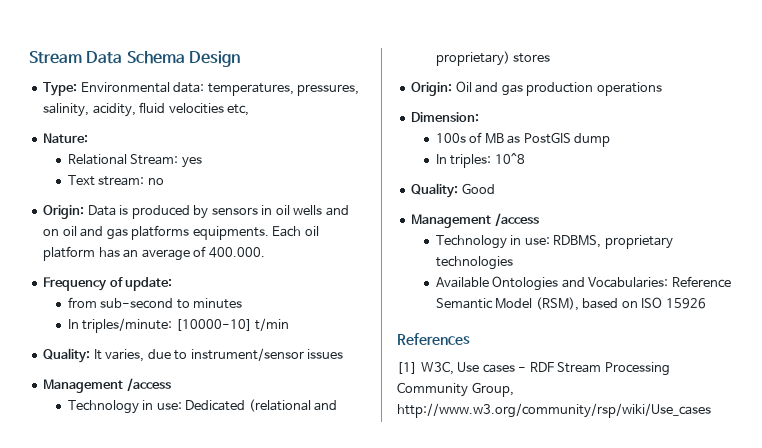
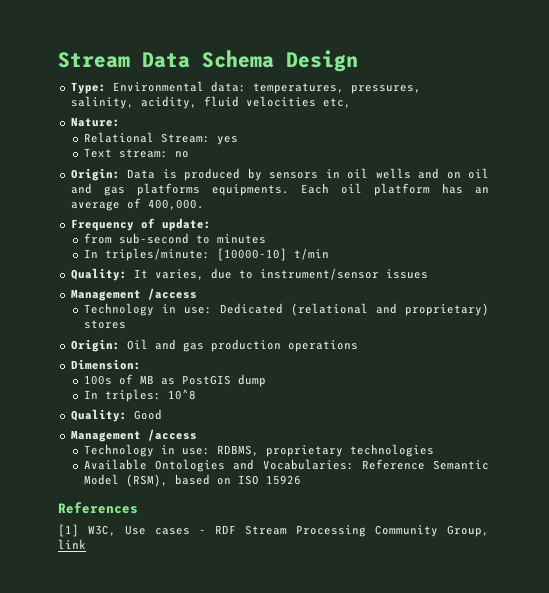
[208,247,265,258] 400.000. -> [147,199,204,210] 400,000.
[397,403,711,418] http://www.w3.org/community/rsp/wiki/Use_cases -> [58,539,86,549] link

